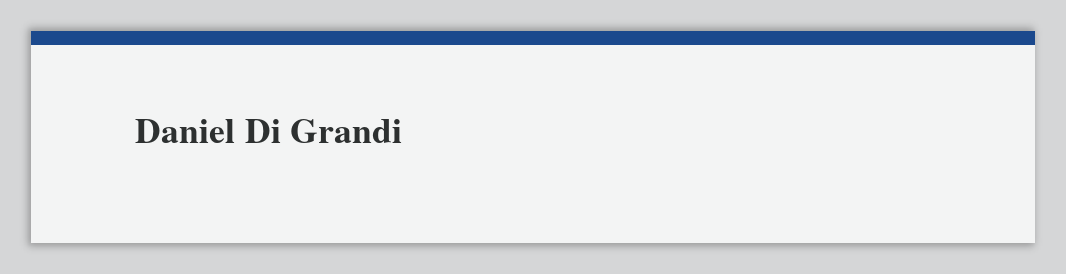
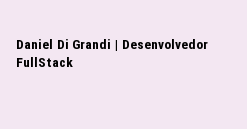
(403, 131) none -> [114,39,208,51] [16,57,73,67] | Desenvolvedor FullStack

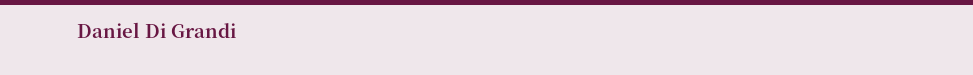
[114,39,208,51] [16,57,73,67] | Desenvolvedor FullStack -> (236, 30) none

